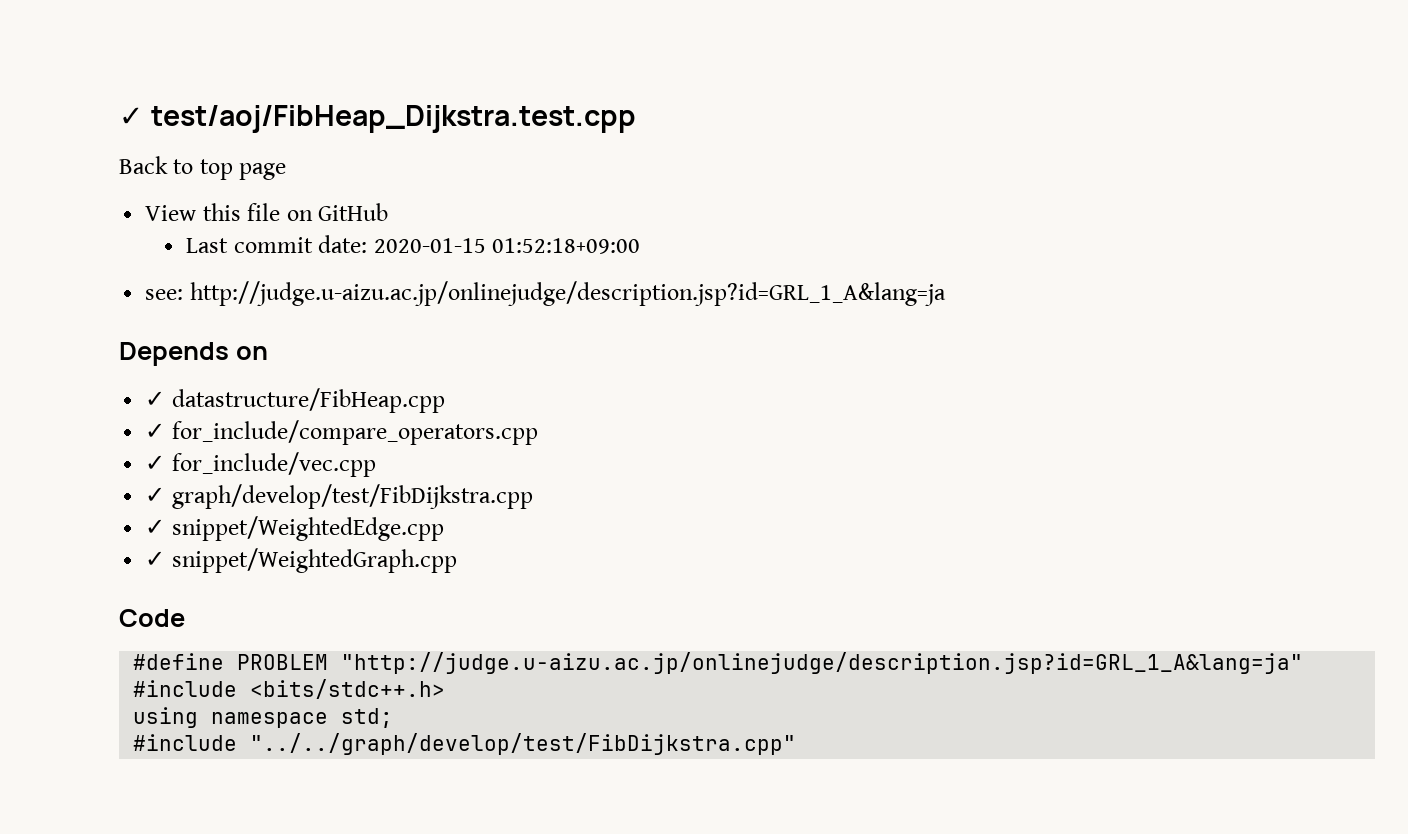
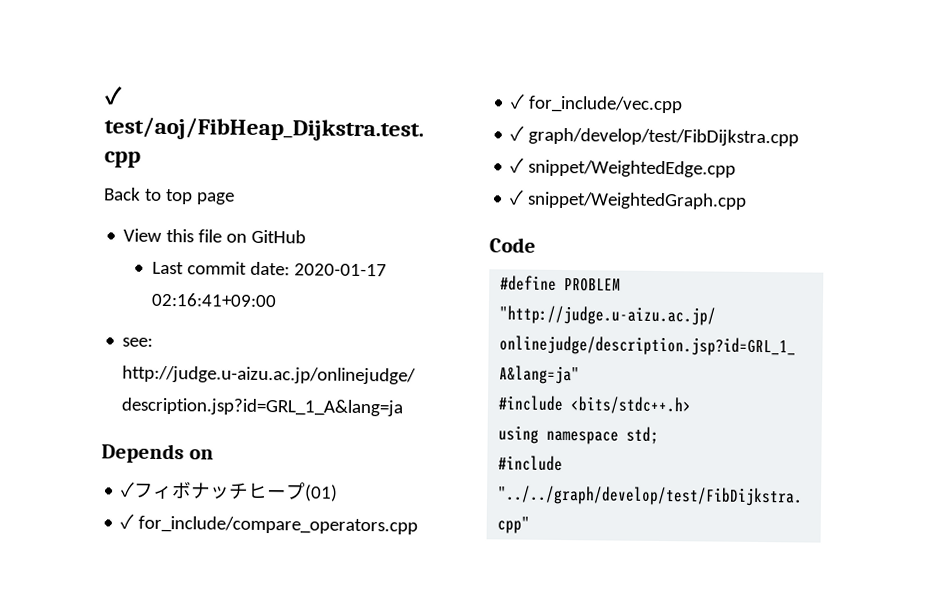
[373,238,641,254] 2020-01-15 01:52:18+09:00 -> [293,263,387,277] [151,292,278,308] 2020-01-17 02:16:41+09:00
[171,388,445,413] datastructure/FibHeap.cpp -> [133,481,339,502] フィボナッチヒープ(01)

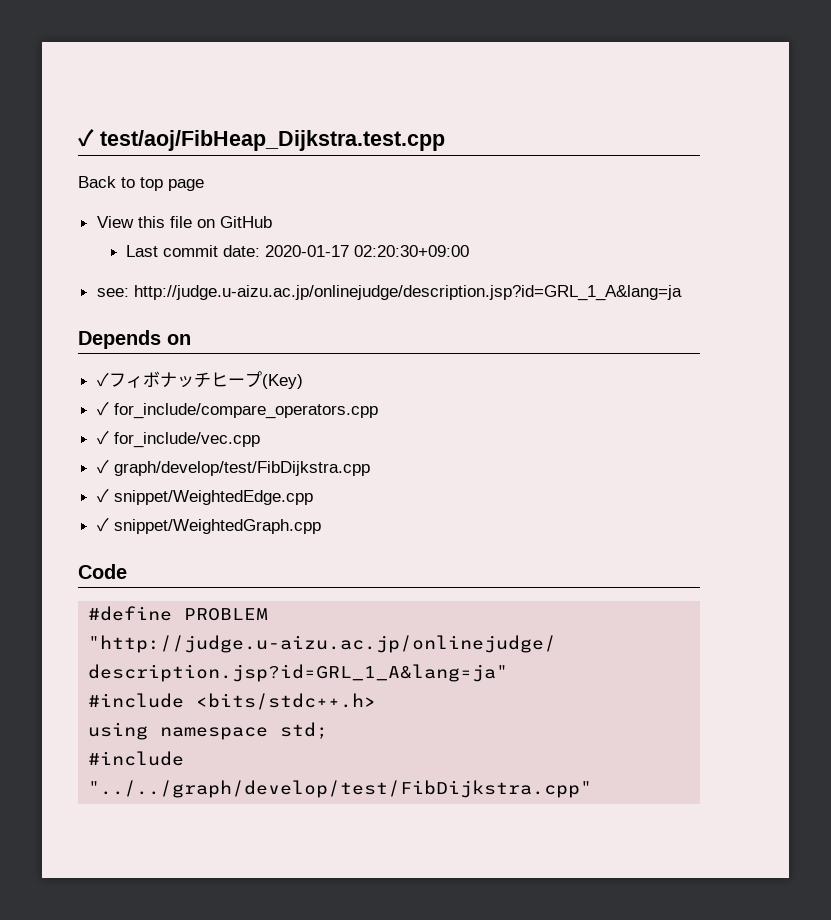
[151,292,278,308] 02:16:41+09:00 -> [354,245,470,257] 02:20:30+09:00
[304,484,339,502] (01) -> [261,374,303,389] (Key)

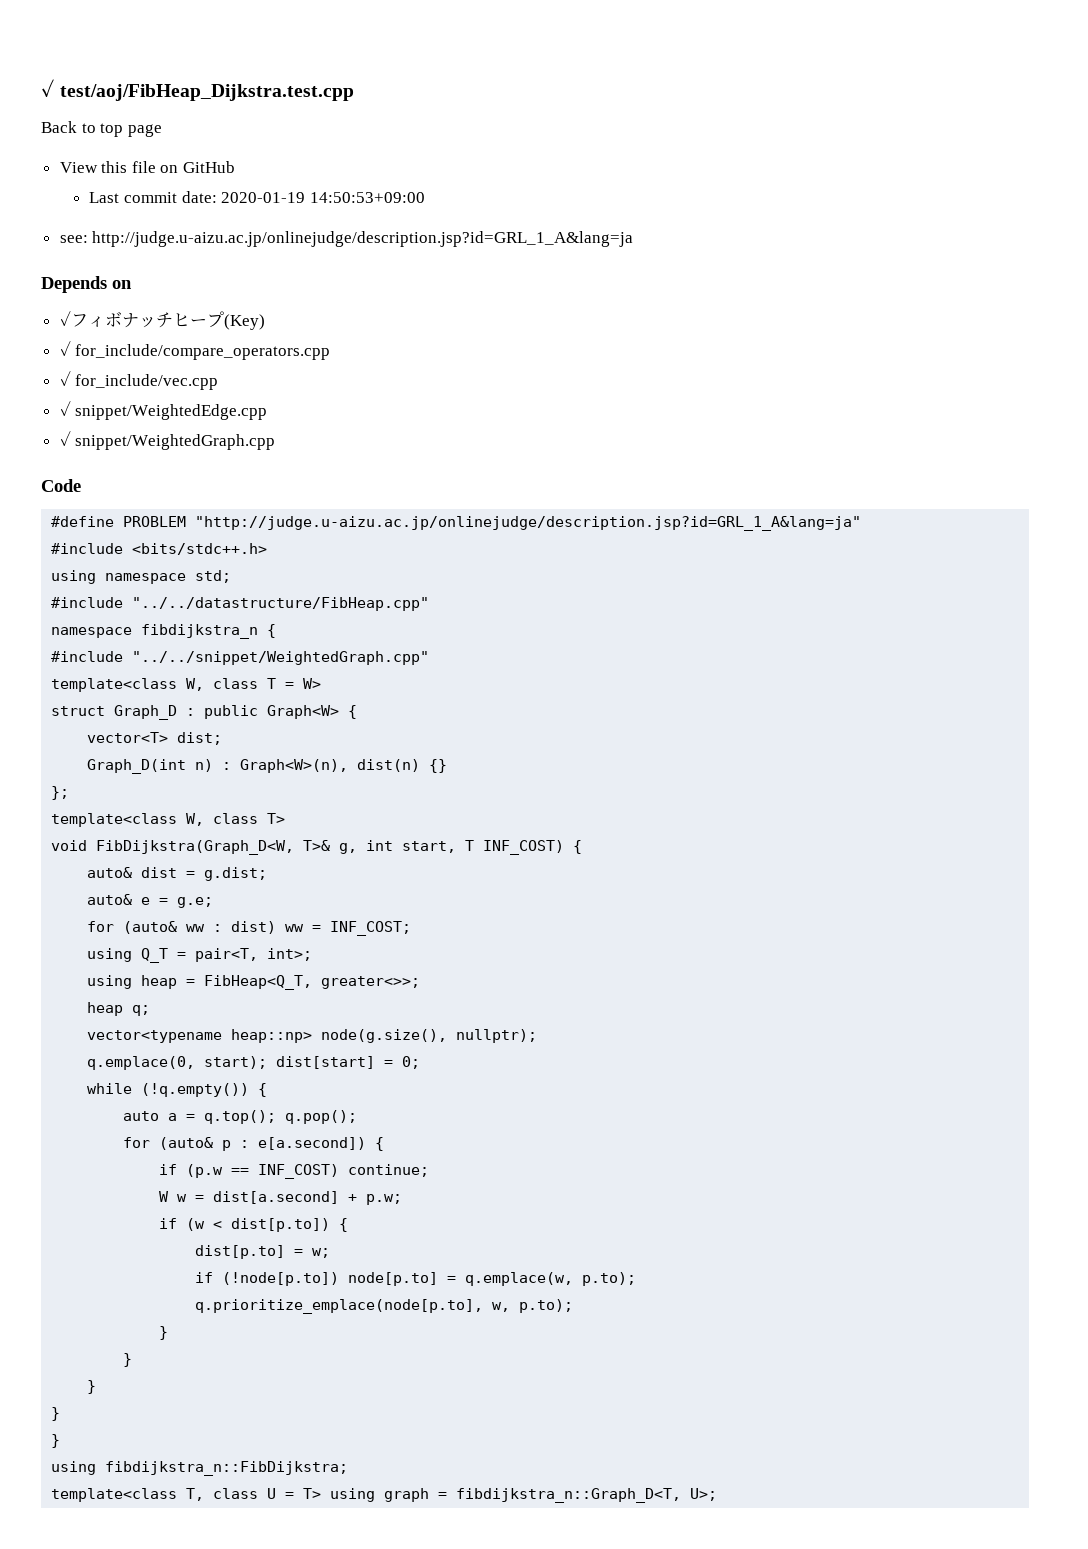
[265,245,470,257] 2020-01-17 02:20:30+09:00 -> [221,192,425,203] 2020-01-19 14:50:53+09:00
[96,459,370,476] // ✓ graph/develop/test/FibDijkstra.cpp -> (219, 382) none
[88,780,593,798] "../../graph/develop/test/FibDijkstra.cpp" -> [132,597,430,611] [51,624,277,639] [51,651,430,665] [51,678,322,692] [51,705,358,720] [87,732,223,745] [87,759,448,774] [51,786,70,800] [51,813,286,827] [51,840,583,855] [87,867,268,881] [87,894,214,908] [87,921,412,936] [87,948,313,963] [87,975,421,990] [87,1002,151,1016] [87,1029,538,1043] [87,1056,421,1070] [87,1083,268,1097] [123,1110,358,1124] [123,1137,385,1151] [159,1164,430,1179] [159,1191,403,1205] [159,1218,349,1232] [195,1245,331,1259] [195,1272,637,1286] [195,1299,574,1314] [159,1326,169,1340] [123,1353,133,1367] [87,1380,97,1394] [51,1407,61,1421] [51,1434,61,1448] [51,1461,349,1476] [51,1488,718,1503] "../../datastructure/FibHeap.cpp" // namespace fibdijkstra_n { // #include "../../snippet/WeightedGraph.cpp" // template<class W, class T = W> // struct Graph_D : public Graph<W> { // vector<T> dist; // Graph_D(int n) : Graph<W>(n), dist(n) {} // }; // template<class W, class T> // void FibDijkstra(Graph_D<W, T>& g, int start, T INF_COST) { // auto& dist = g.dist; // auto& e = g.e; // for (auto& ww : dist) ww = INF_COST; // using Q_T = pair<T, int>; // using heap = FibHeap<Q_T, greater<>>; // heap q; // vector<typename heap::np> node(g.size(), nullptr); // q.emplace(0, start); dist[start] = 0; // while (!q.empty()) { // auto a = q.top(); q.pop(); // for (auto& p : e[a.second]) { // if (p.w == INF_COST) continue; // W w = dist[a.second] + p.w; // if (w < dist[p.to]) { // dist[p.to] = w; // if (!node[p.to]) node[p.to] = q.emplace(w, p.to); // q.prioritize_emplace(node[p.to], w, p.to); // } // } // } // } // } // using fibdijkstra_n::FibDijkstra; // template<class T, class U = T> using graph = fibdijkstra_n::Graph_D<T, U>;

